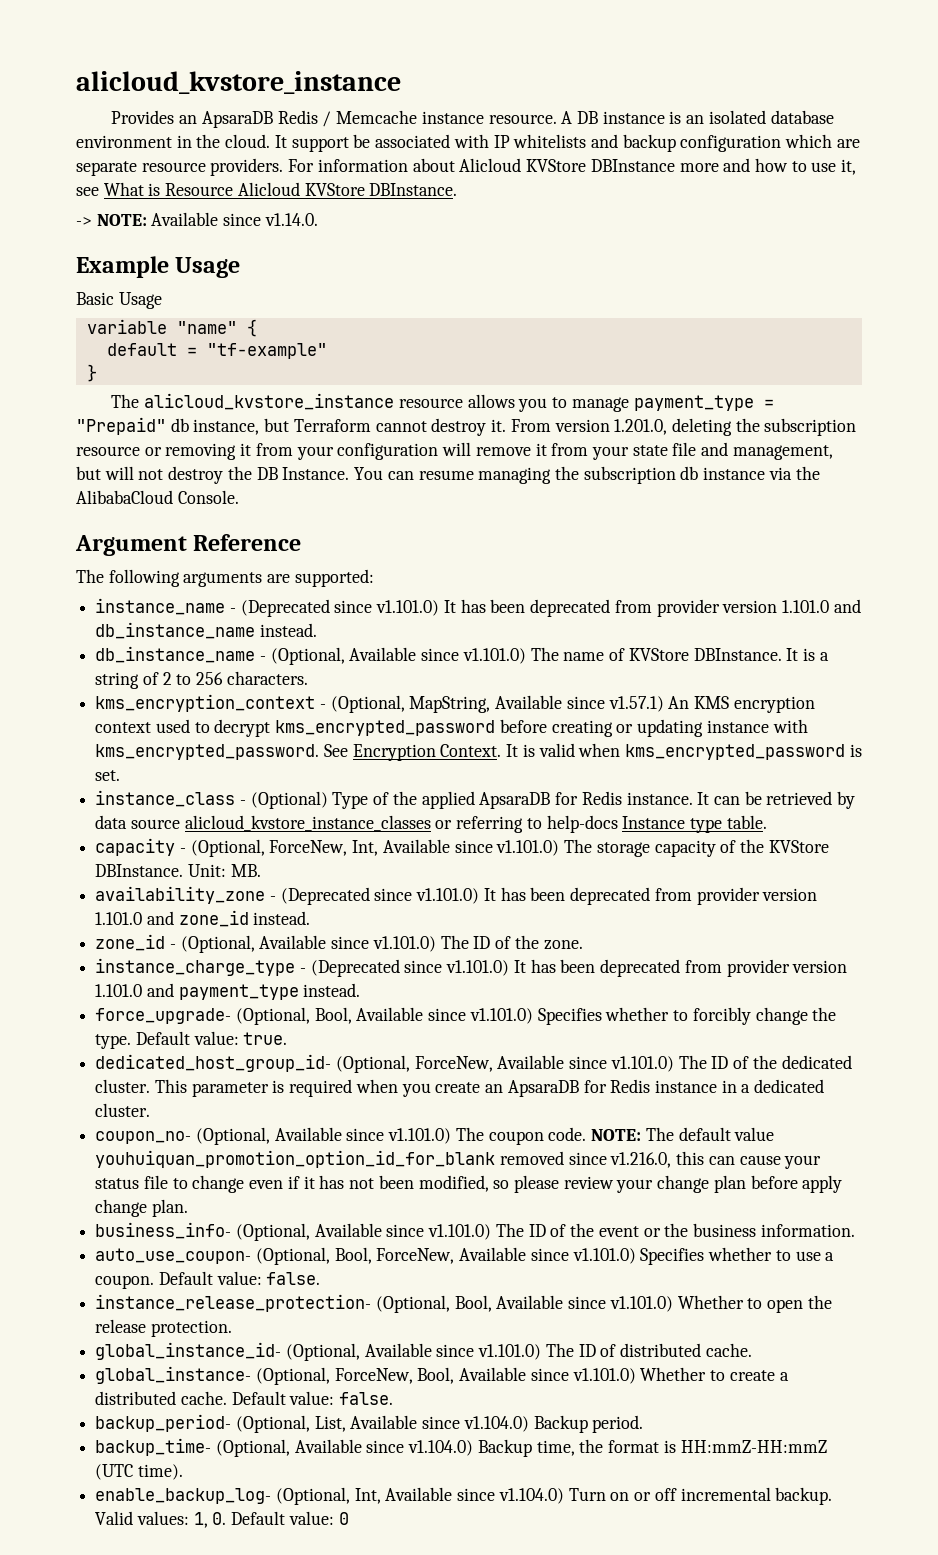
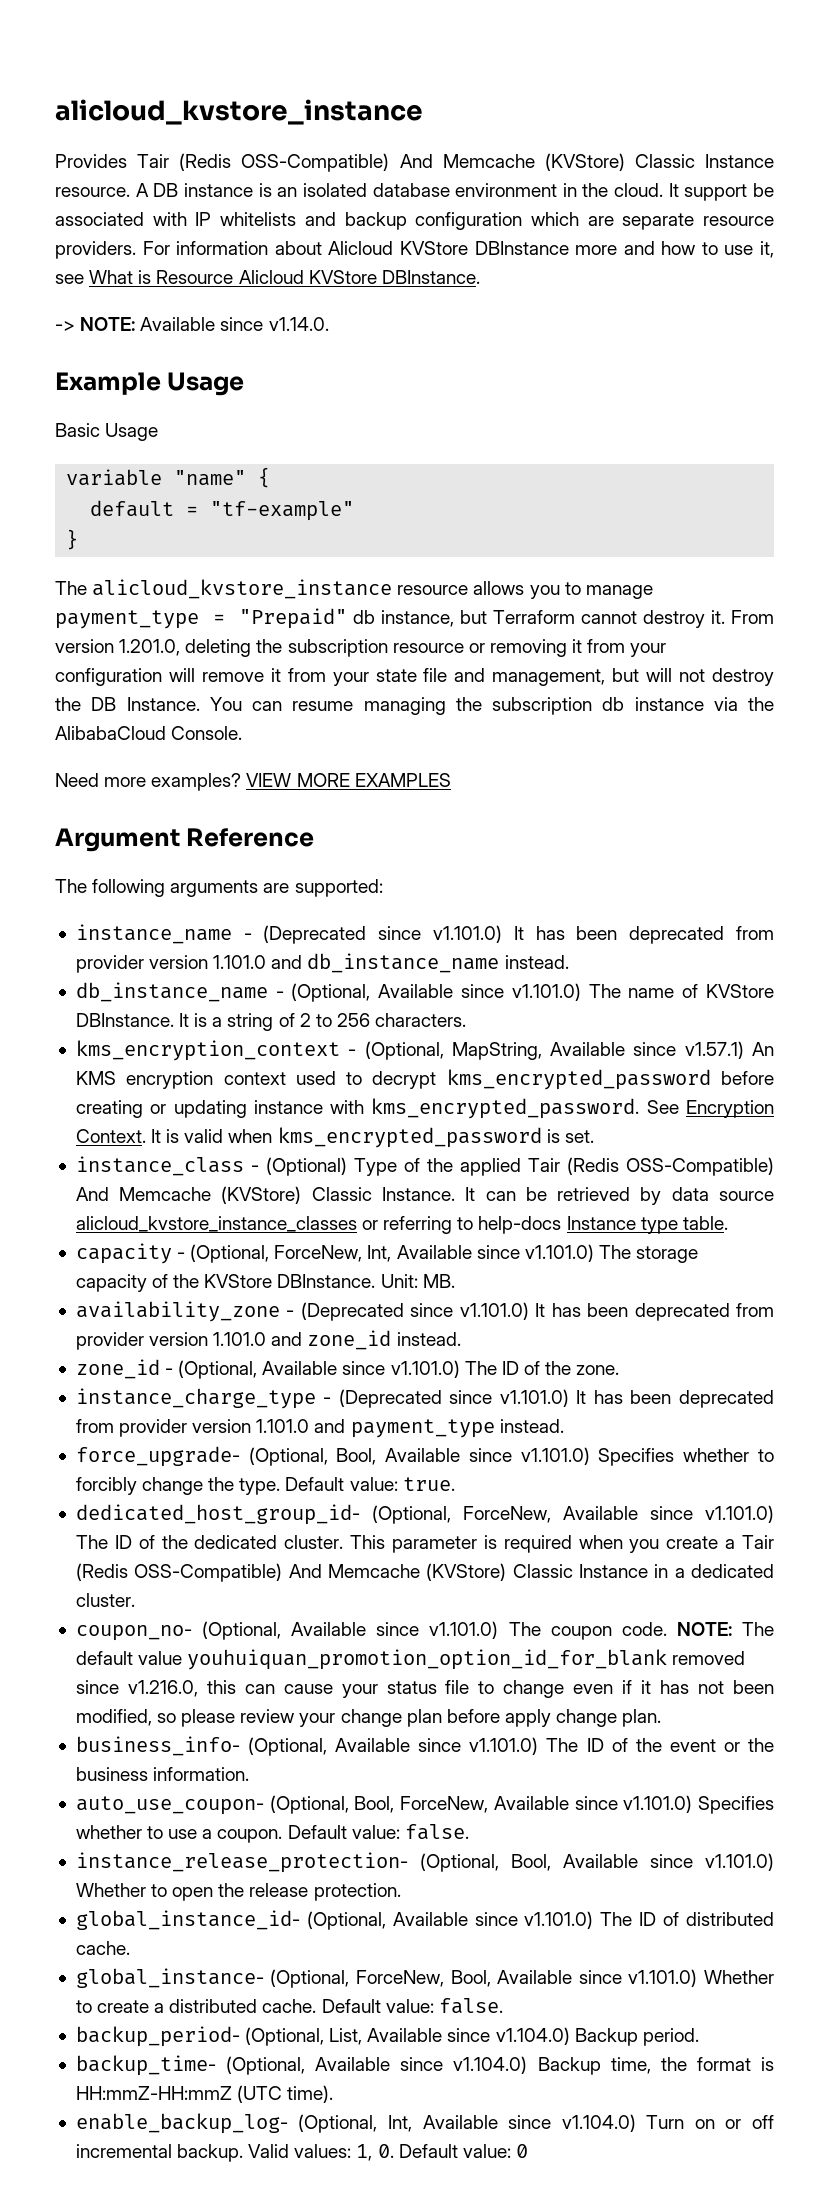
[179,110,484,128] an ApsaraDB Redis / Memcache instance -> [137,153,774,172] Tair (Redis OSS-Compatible) And Memcache (KVStore) Classic Instance
(239, 497) none -> [55,773,451,791] // Need more examples? VIEW MORE EXAMPLES
[479,791,693,809] ApsaraDB for Redis instance. -> [527,1157,774,1176] [75,1186,456,1204] Tair (Redis OSS-Compatible) And Memcache (KVStore) Classic Instance.
[485,1079,717,1097] an ApsaraDB for Redis instance -> [725,1535,775,1549] [75,1563,648,1582] a Tair (Redis OSS-Compatible) And Memcache (KVStore) Classic Instance

